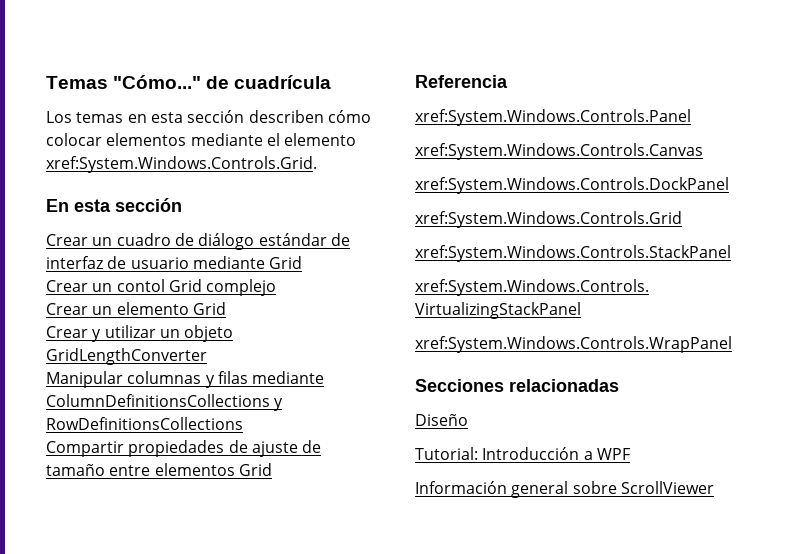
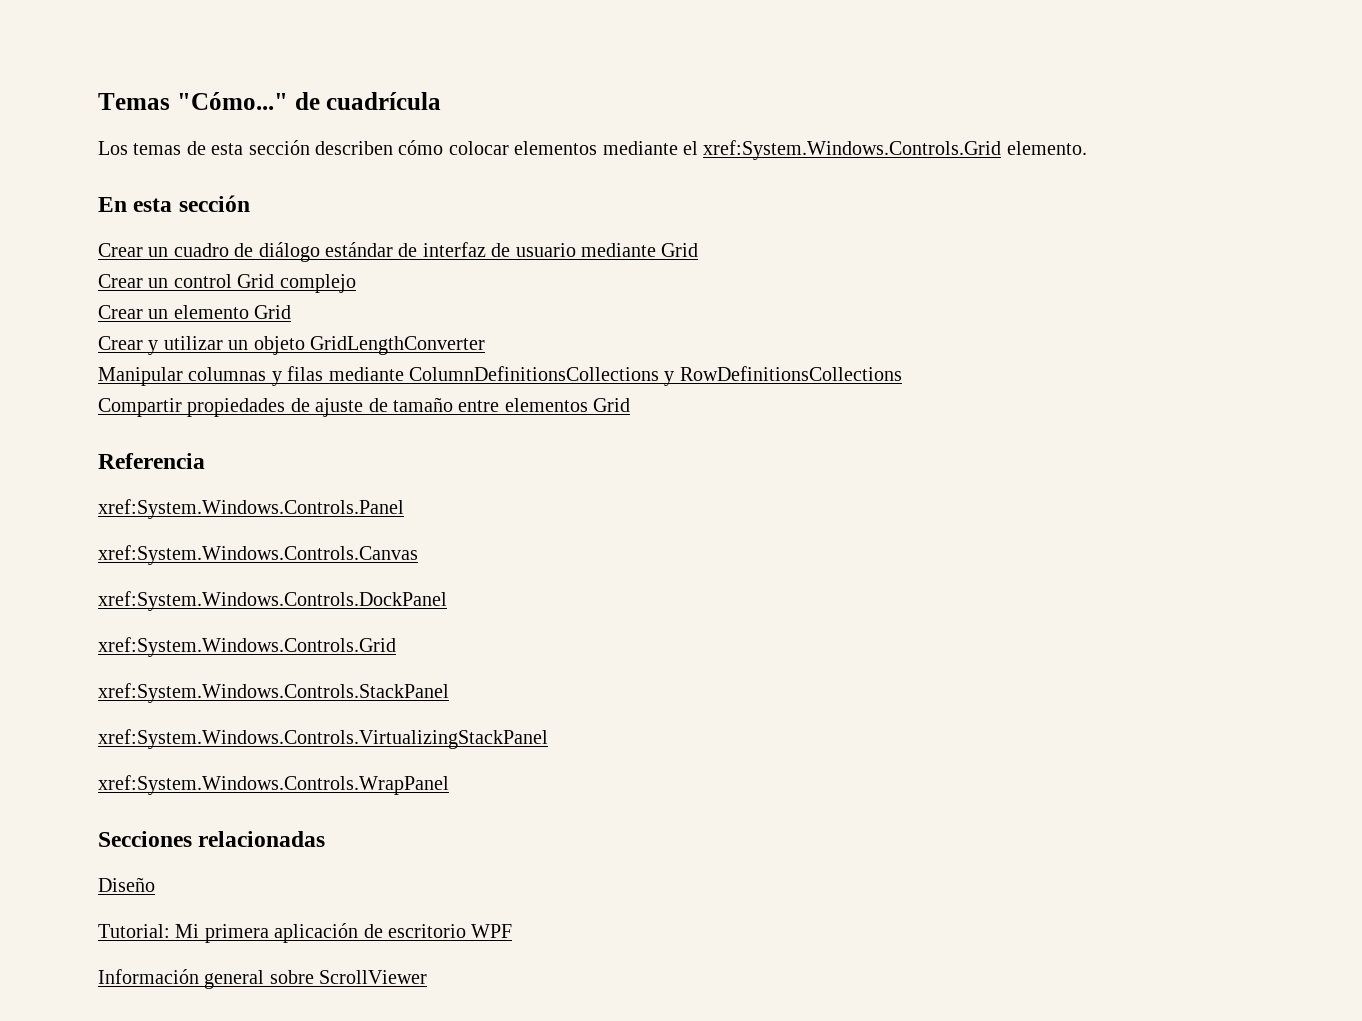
[127,114,147,123] en -> [186,141,206,155] de
[284,133,357,146] [46,156,317,173] elemento xref:System.Windows.Controls.Grid. -> [703,140,1087,160] xref:System.Windows.Controls.Grid elemento.
[116,279,165,292] contol -> [173,274,232,288] control
[482,447,593,460] Introducción a -> [175,923,466,943] Mi primera aplicación de escritorio

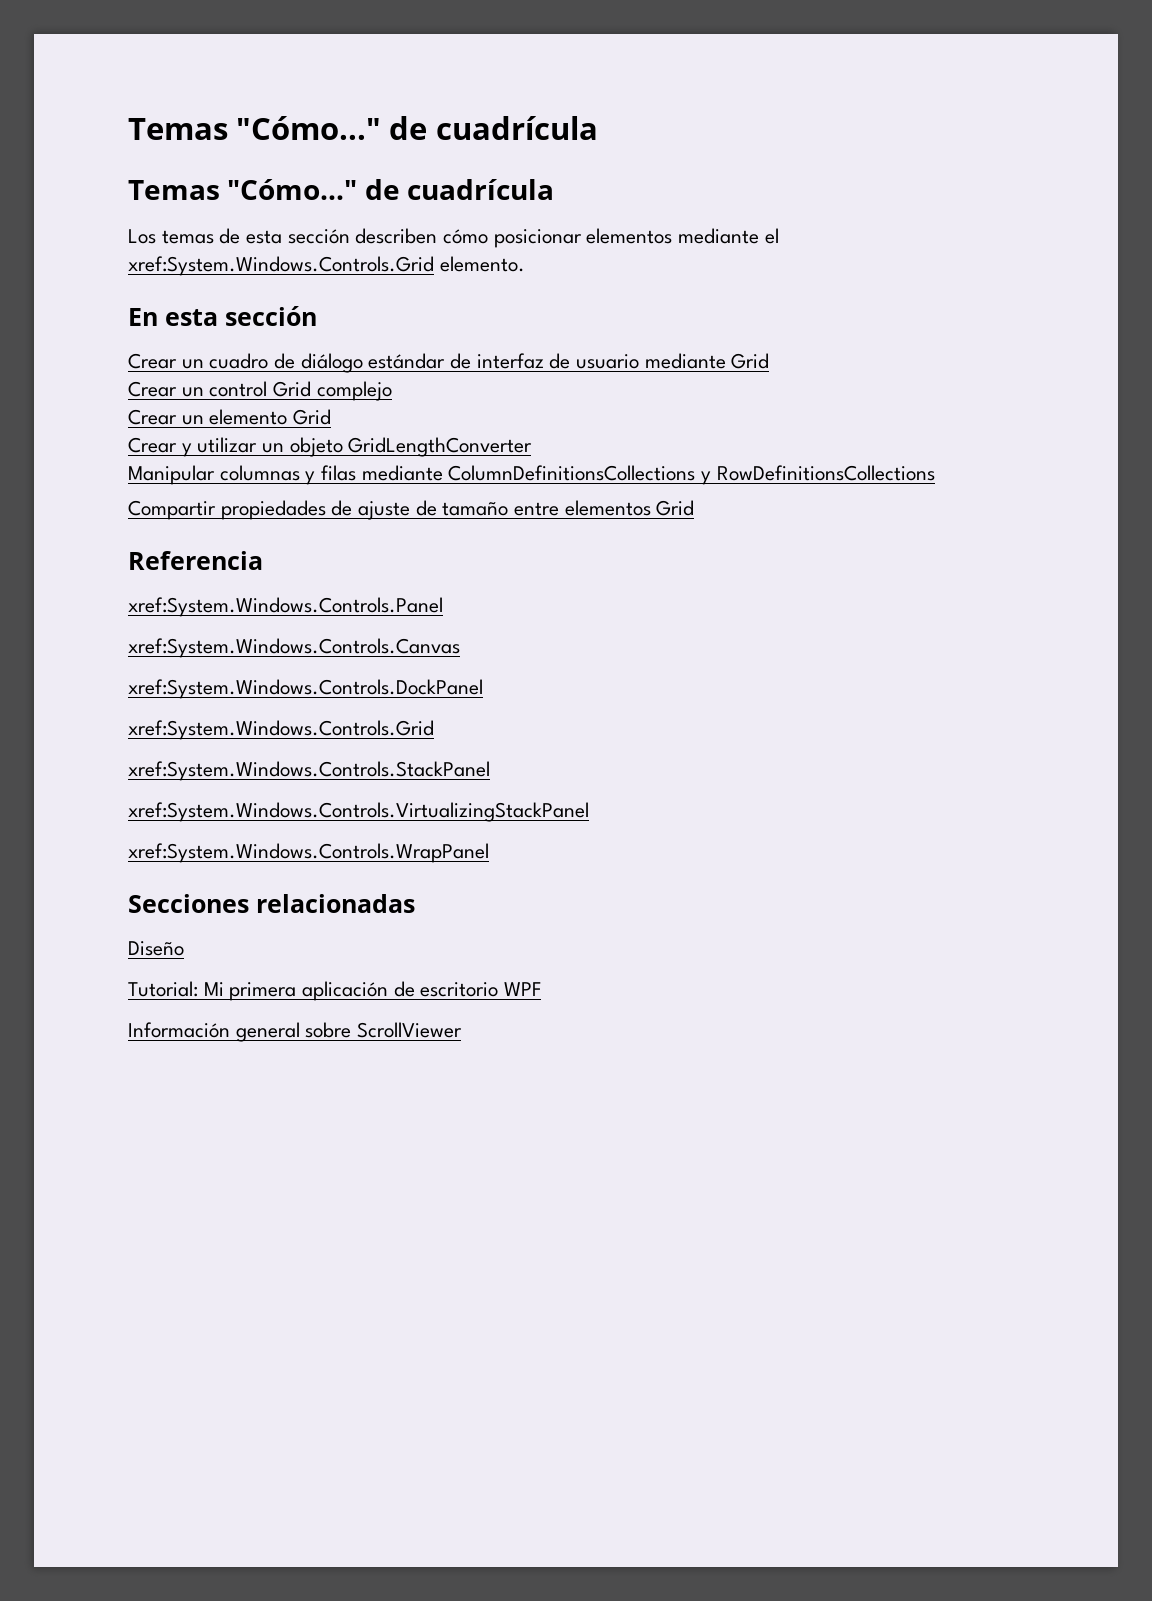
[98,92,442,110] Temas "Cómo..." de cuadrícula -> [128,116,598,140] [128,179,555,200] Temas "Cómo..." de cuadrícula // Temas "Cómo..." de cuadrícula
[448,141,509,155] colocar -> [493,229,582,248] posicionar

